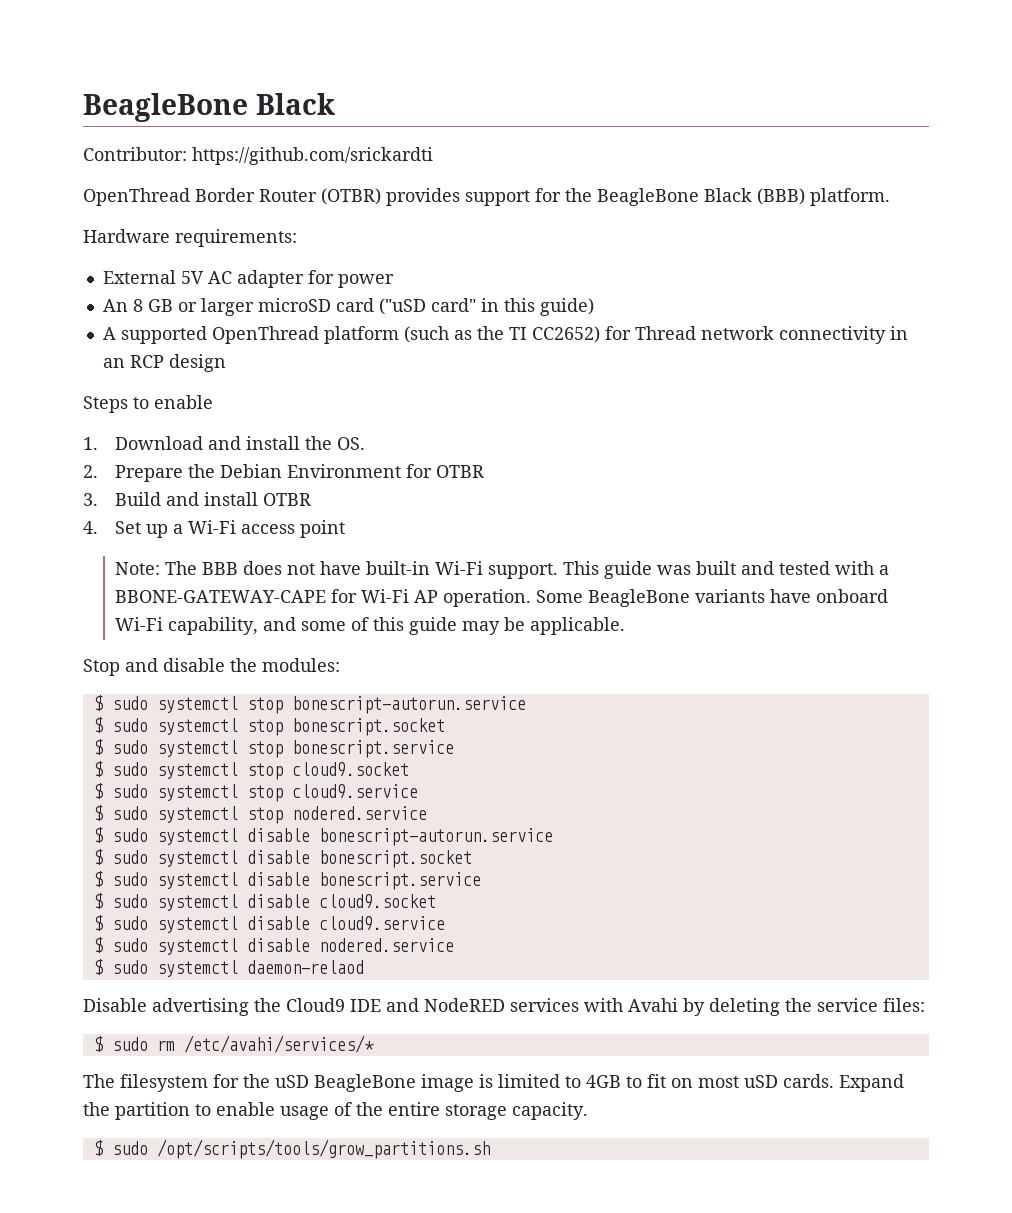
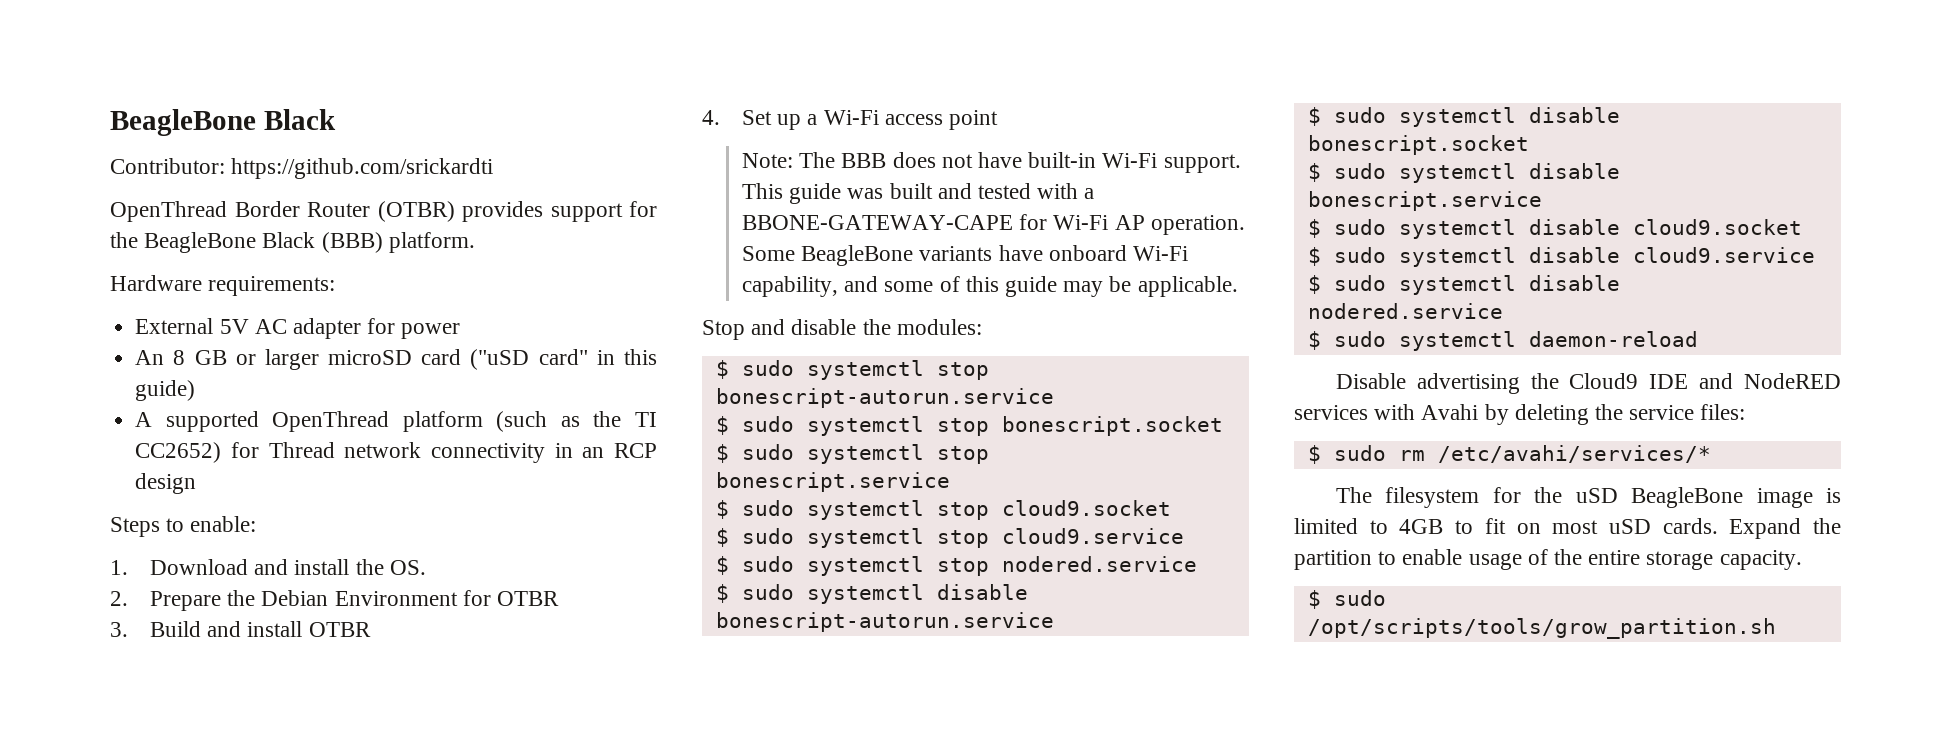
[154,395,213,409] enable -> [190,516,257,532] enable:
[246,960,364,974] daemon-relaod -> [1528,331,1698,347] daemon-reload
[156,1139,490,1159] /opt/scripts/tools/grow_partitions.sh -> [1307,618,1776,639] /opt/scripts/tools/grow_partition.sh

